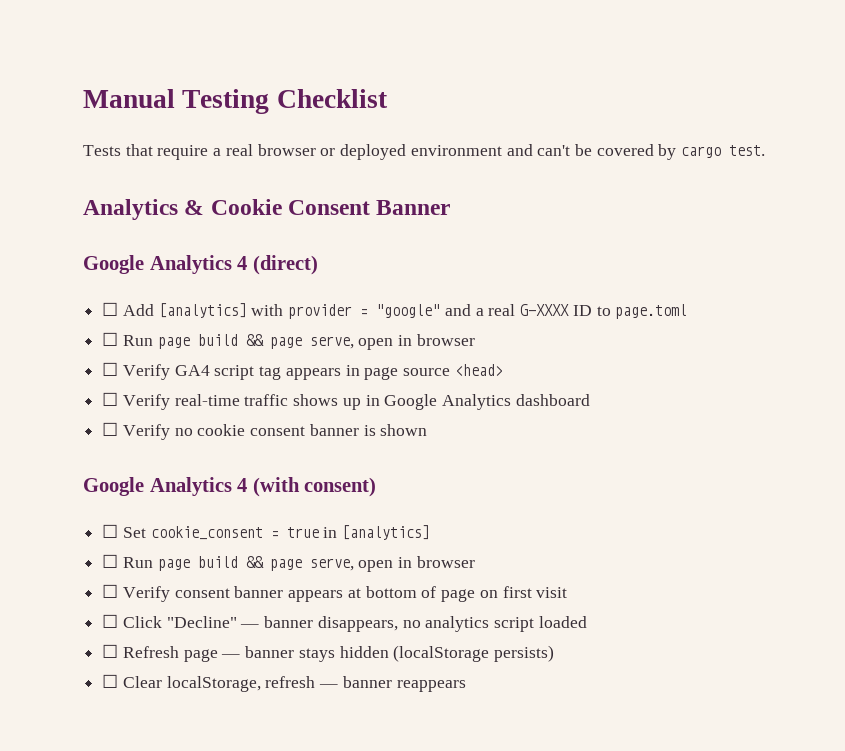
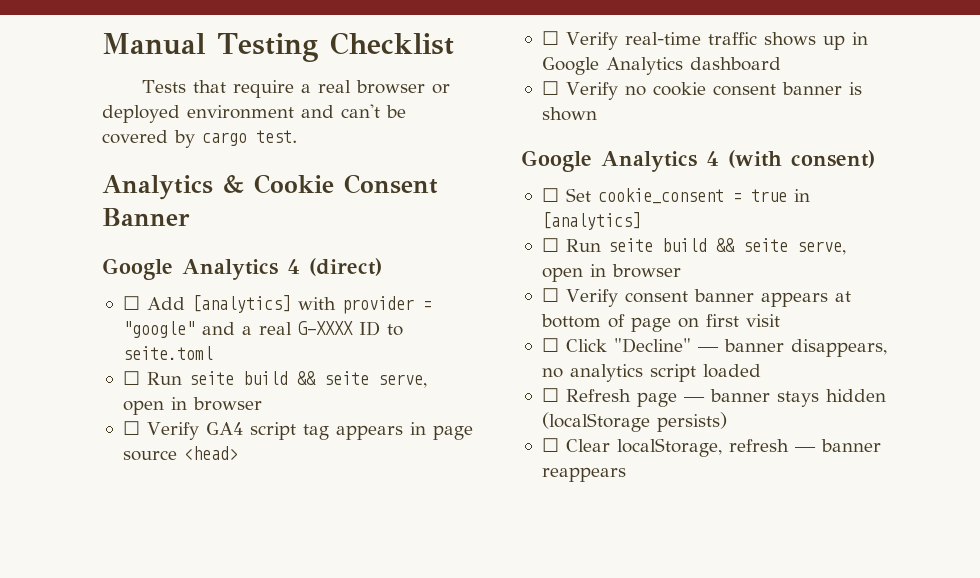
[615,304,688,319] [102,332,302,349] page.toml // ☐ Run page build && page -> [122,346,213,360] [122,371,369,385] seite.toml // ☐ Run seite build && seite
[157,556,302,571] page build && page -> [607,238,788,252] seite build && seite

